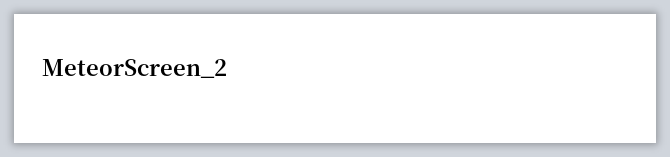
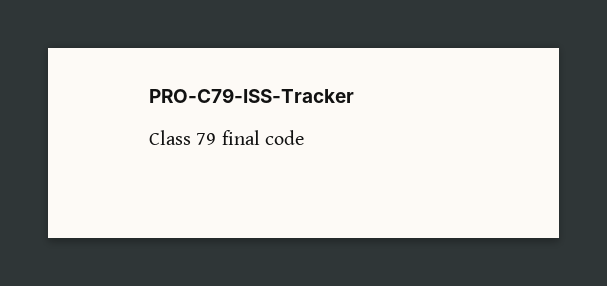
[42,59,227,78] MeteorScreen_2 -> [149,88,354,103] [149,130,304,145] PRO-C79-ISS-Tracker // Class 79 final code

